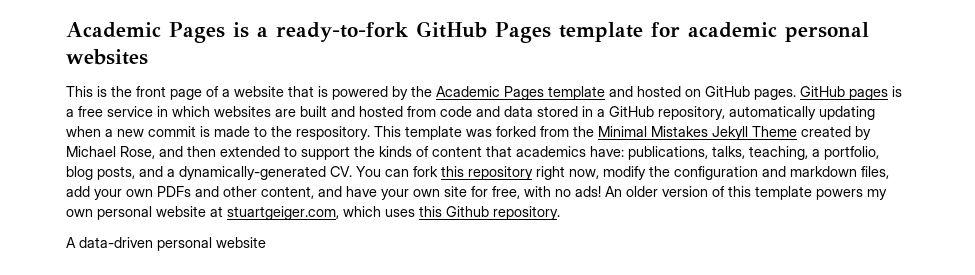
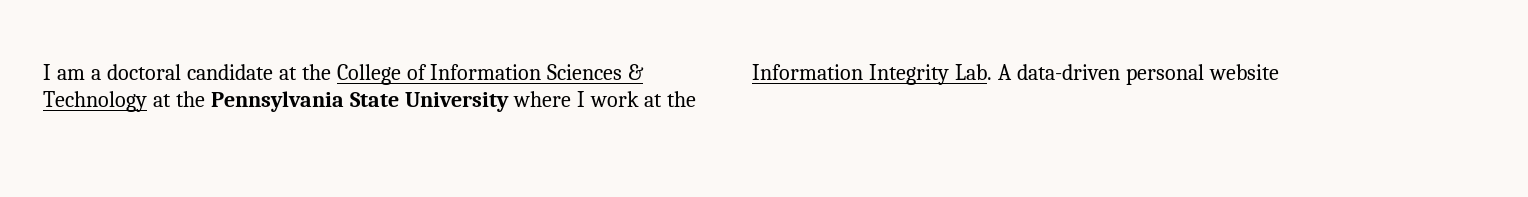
[66,21,869,43] [66,49,148,65] [66,86,902,100] [66,106,875,120] [66,126,871,140] [66,146,879,160] [66,166,889,180] [66,186,887,200] [66,206,560,220] Academic Pages is a ready-to-fork GitHub Pages template for academic personal websites // This is the front page of a website that is powered by the Academic Pages template and hosted on GitHub pages. GitHub pages is a free service in which websites are built and hosted from code and data stored in a GitHub repository, automatically updating when a new commit is made to the respository. This template was forked from the Minimal Mistakes Jekyll Theme created by Michael Rose, and then extended to support the kinds of content that academics have: publications, talks, teaching, a portfolio, blog posts, and a dynamically-generated CV. You can fork this repository right now, modify the configuration and markdown files, add your own PDFs and other content, and have your own site for free, with no ads! An older version of this template powers my own personal website at stuartgeiger.com, which uses this Github repository. // -> [43,64,645,85] [43,91,697,112] [752,64,992,85] I am a doctoral candidate at the College of Information Sciences & Technology at the Pennsylvania State University where I work at the Information Integrity Lab.

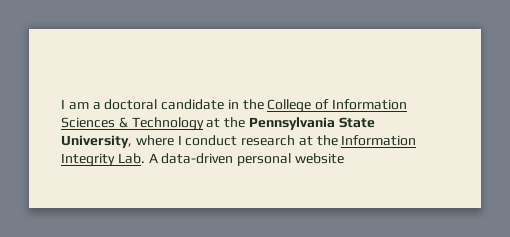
[278,67,297,80] at -> [227,99,239,109] in
[404,92,509,112] University -> [61,135,132,148] University,
[589,91,639,107] work -> [185,135,296,146] conduct research

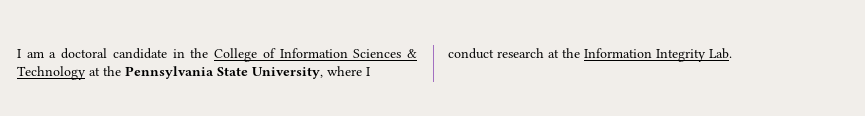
[148,153,344,166] A data-driven personal website -> (732, 53) none

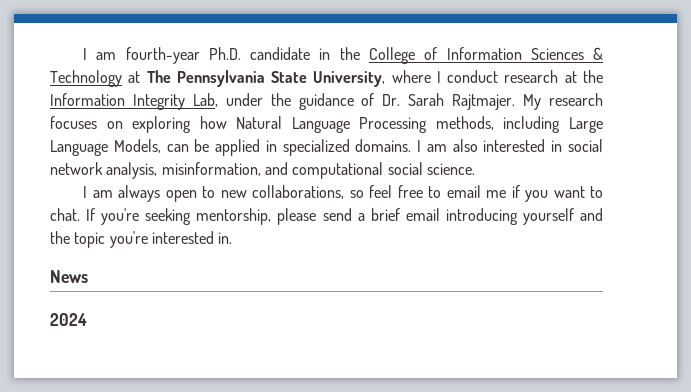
[17,48,108,59] I am a doctoral -> [83,47,241,64] I am fourth-year Ph.D.
[103,66,121,76] the -> [146,70,171,83] The
[709,48,732,59] Lab. -> [192,93,604,110] [50,116,603,133] [50,139,603,156] [50,162,475,179] [83,185,604,202] [50,208,603,225] [50,231,233,248] [50,270,88,283] [50,313,87,326] Lab, under the guidance of Dr. Sarah Rajtmajer. My research focuses on exploring how Natural Language Processing methods, including Large Language Models, can be applied in specialized domains. I am also interested in social network analysis, misinformation, and computational social science. // I am always open to new collaborations, so feel free to email me if you want to chat. If you're seeking mentorship, please send a brief email introducing yourself and the topic you're interested in. // News // 2024

